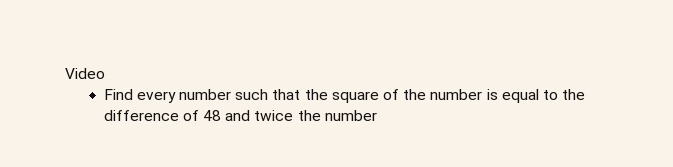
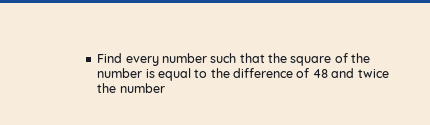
[65,68,105,79] Video // -> (97, 58) none

